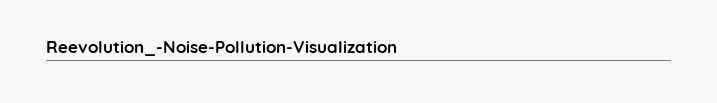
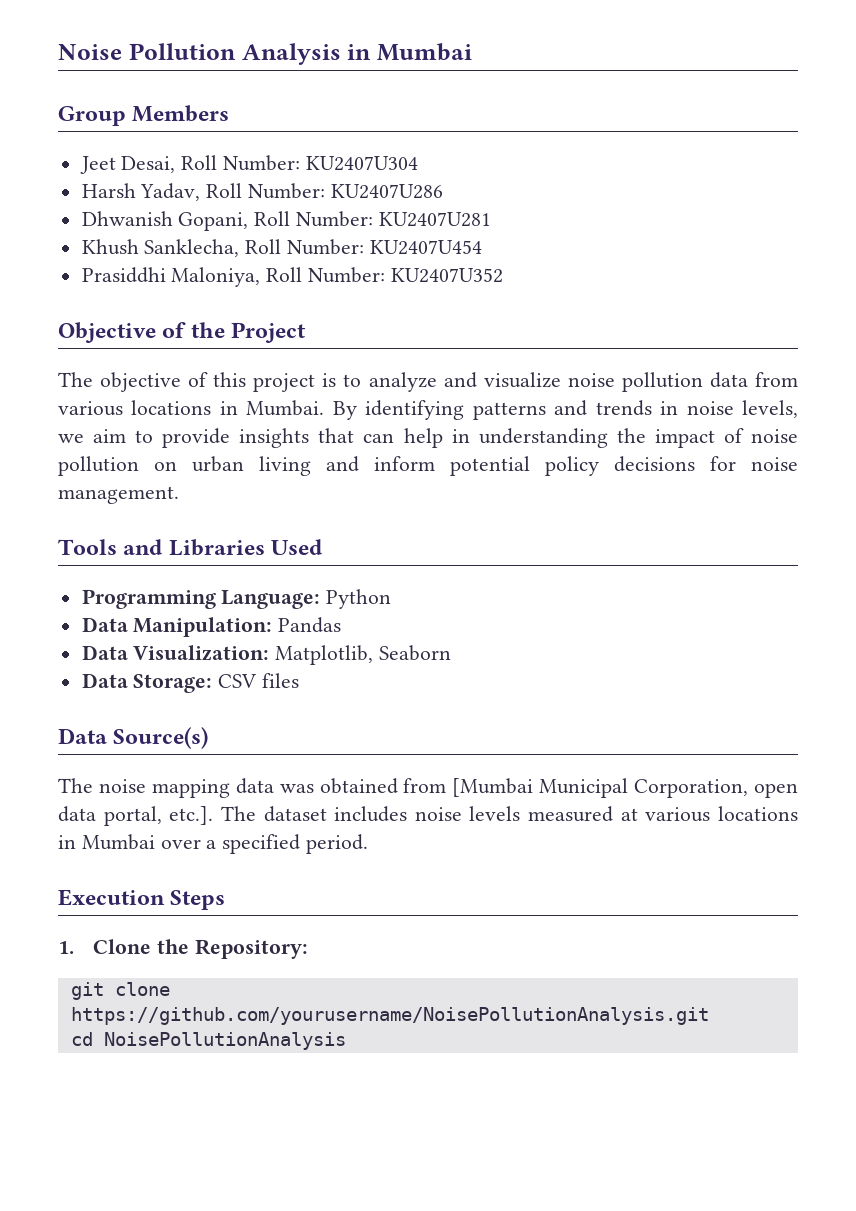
[46,41,397,56] Reevolution_-Noise-Pollution-Visualization -> [58,43,472,65] [58,105,230,126] [79,155,418,174] [81,183,443,201] [81,211,491,231] [81,239,482,257] [81,267,503,287] [58,322,307,343] [58,372,799,392] [58,400,798,420] [58,428,799,448] [58,456,798,476] [58,486,179,504] [58,539,323,556] [81,589,392,609] [81,617,342,637] [81,645,452,665] [81,673,300,693] [58,727,209,749] [58,778,798,798] [58,806,798,826] [58,834,369,854] [58,889,226,910] [58,939,308,959] [70,982,170,1000] [70,1007,709,1025] [70,1032,346,1050] Noise Pollution Analysis in Mumbai // Group Members // Jeet Desai, Roll Number: KU2407U304 // Harsh Yadav, Roll Number: KU2407U286 // Dhwanish Gopani, Roll Number: KU2407U281 // Khush Sanklecha, Roll Number: KU2407U454 // Prasiddhi Maloniya, Roll Number: KU2407U352 // Objective of the Project // The objective of this project is to analyze and visualize noise pollution data from various locations in Mumbai. By identifying patterns and trends in noise levels, we aim to provide insights that can help in understanding the impact of noise pollution on urban living and inform potential policy decisions for noise management. // Tools and Libraries Used // Programming Language: Python // Data Manipulation: Pandas // Data Visualization: Matplotlib, Seaborn // Data Storage: CSV files // Data Source(s) // The noise mapping data was obtained from [Mumbai Municipal Corporation, open data portal, etc.]. The dataset includes noise levels measured at various locations in Mumbai over a specified period. // Execution Steps // 1. Clone the Repository: // git clone https://github.com/yourusername/NoisePollutionAnalysis.git // cd NoisePollutionAnalysis

